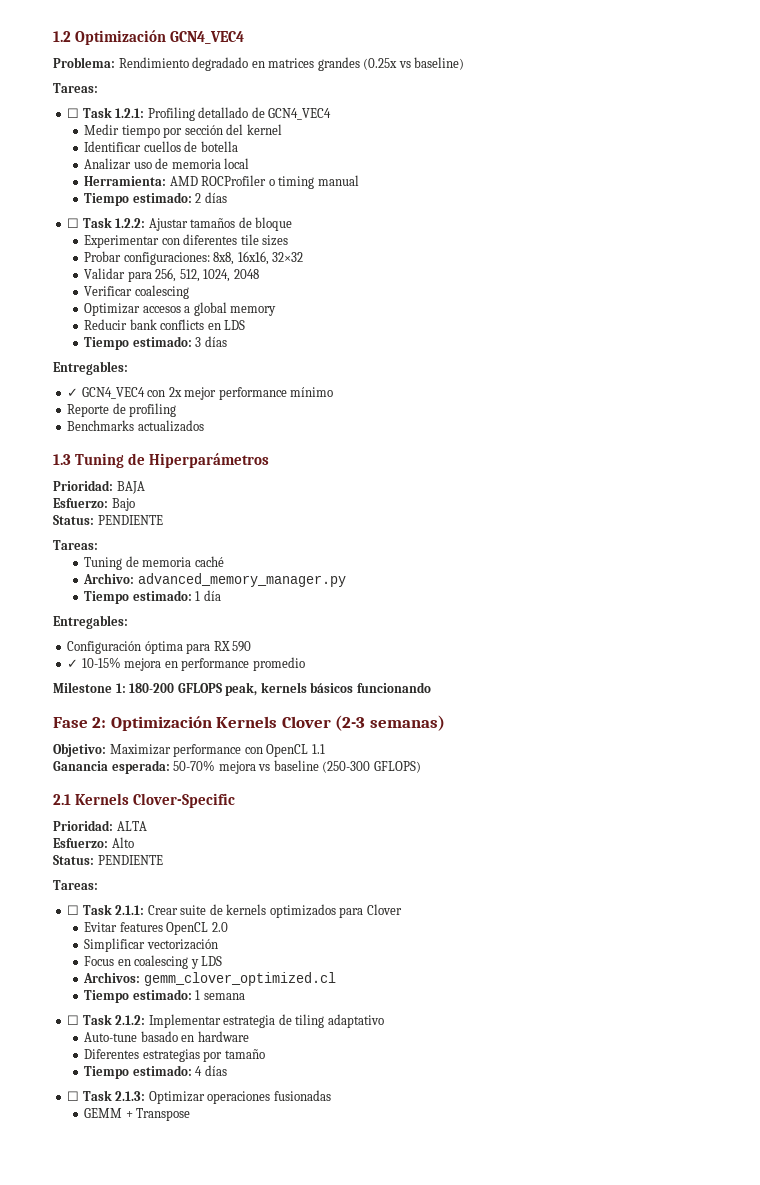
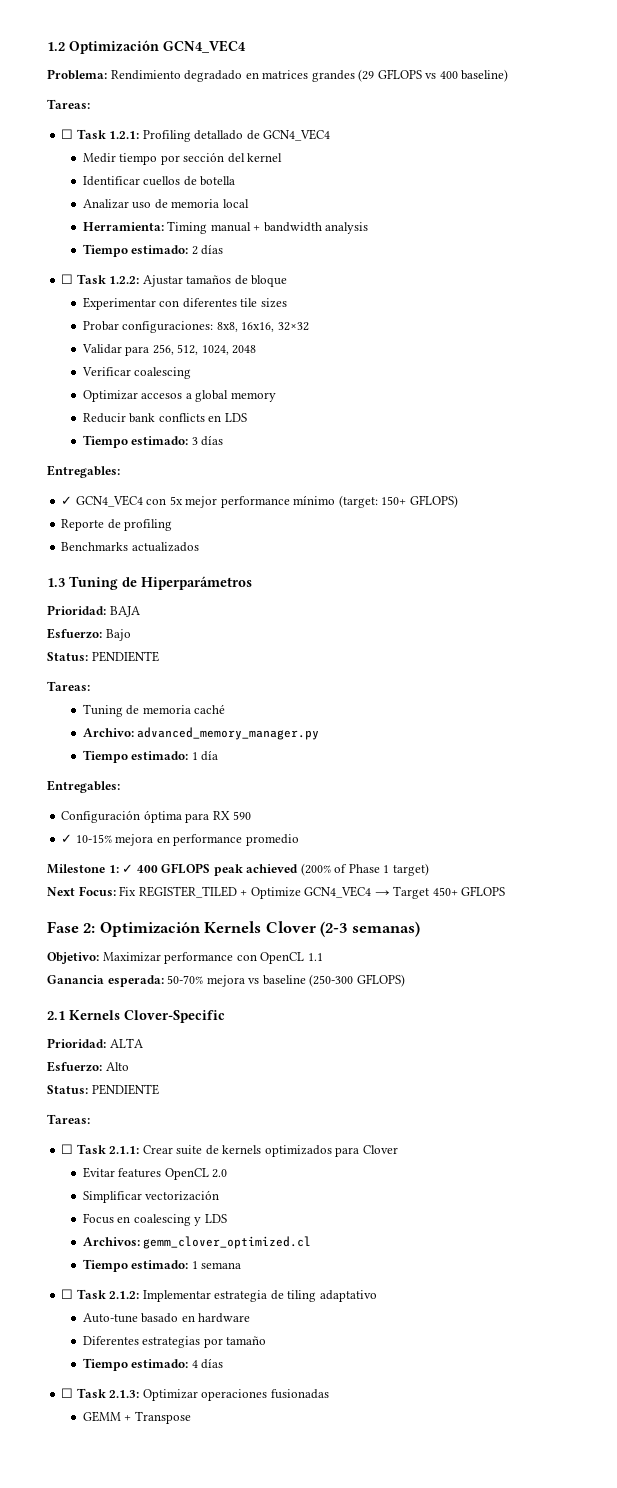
[363,58,411,70] (0.25x vs -> [358,69,458,82] (29 GFLOPS vs 400
[169,175,359,189] AMD ROCProfiler o timing manual -> [167,221,369,234] Timing manual + bandwidth analysis
[168,387,182,397] 2x -> [169,496,183,505] 5x
(334, 392) none -> [338,495,458,508] (target: 150+ GFLOPS)
[129,682,431,696] 180-200 GFLOPS peak, kernels básicos funcionando -> [122,863,429,876] [47,886,506,899] ✓ 400 GFLOPS peak achieved (200% of Phase 1 target) // Next Focus: Fix REGISTER_TILED + Optimize GCN4_VEC4 → Target 450+ GFLOPS

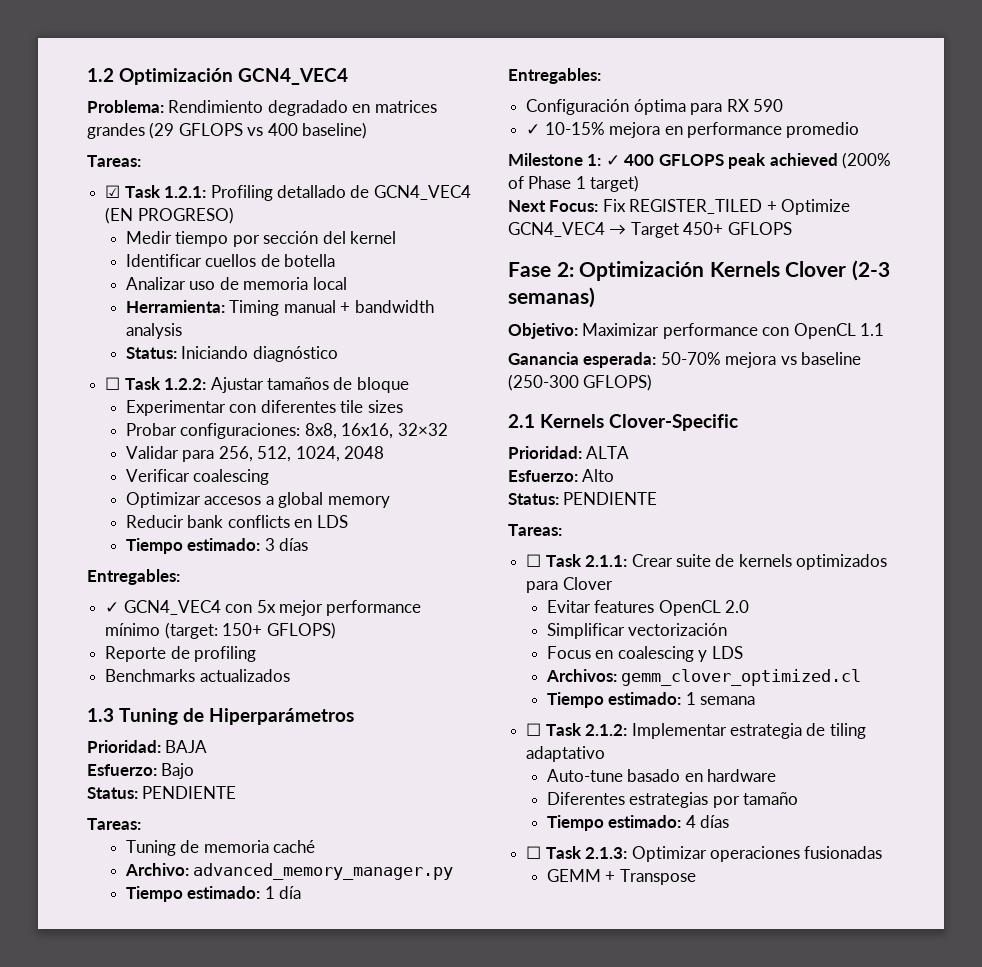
[61,129,74,139] ☐ -> [105,185,121,198] ☑
(331, 135) none -> [105,207,234,224] (EN PROGRESO)
[82,244,224,257] Tiempo estimado: 2 días -> [125,346,338,362] Status: Iniciando diagnóstico

